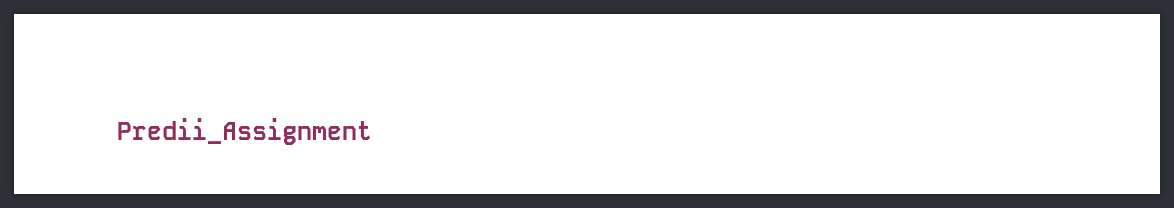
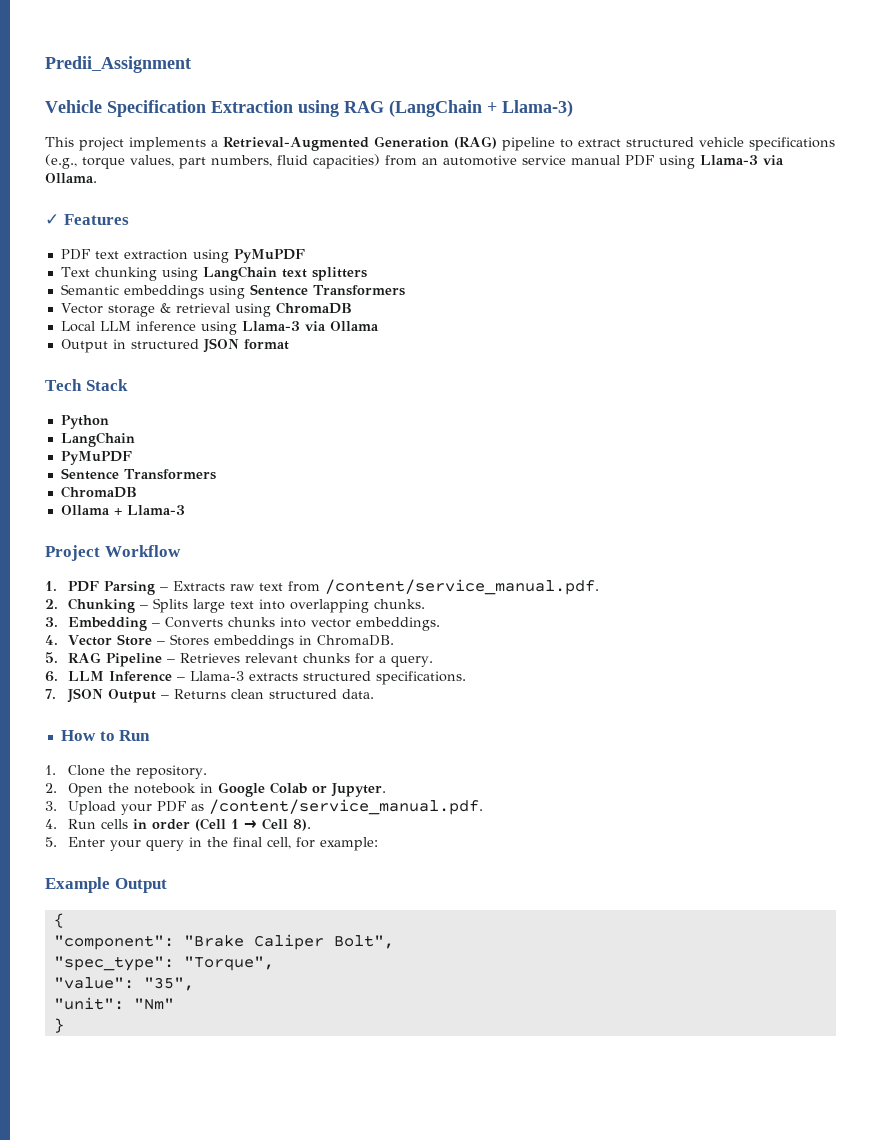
(372, 131) none -> [45,100,573,117] [45,136,835,151] [45,154,784,169] [45,173,97,183] [45,214,129,225] [60,249,305,263] [60,266,367,281] [60,284,405,299] [60,302,352,317] [60,321,379,335] [60,338,289,353] [45,379,128,391] [60,415,109,429] [60,432,135,447] [60,451,132,465] [60,468,216,480] [60,486,137,498] [60,505,185,515] [45,545,181,561] [45,579,600,595] [45,598,426,613] [45,617,441,631] [45,634,395,649] [45,652,434,667] [45,671,467,685] [45,688,375,703] [60,730,151,741] [45,765,208,779] [45,782,387,797] [45,799,484,815] [45,818,312,831] [45,837,379,851] [45,877,167,893] [53,913,64,928] [53,934,394,950] [53,956,274,971] [53,977,194,991] [53,997,174,1010] [53,1018,64,1033] // Vehicle Specification Extraction using RAG (LangChain + Llama-3) // This project implements a Retrieval-Augmented Generation (RAG) pipeline to extract structured vehicle specifications (e.g., torque values, part numbers, fluid capacities) from an automotive service manual PDF using Llama-3 via Ollama. // ✓ Features // PDF text extraction using PyMuPDF // Text chunking using LangChain text splitters // Semantic embeddings using Sentence Transformers // Vector storage & retrieval using ChromaDB // Local LLM inference using Llama-3 via Ollama // Output in structured JSON format // Tech Stack // Python // LangChain // PyMuPDF // Sentence Transformers // ChromaDB // Ollama + Llama-3 // Project Workflow // 1. PDF Parsing – Extracts raw text from /content/service_manual.pdf. // 2. Chunking – Splits large text into overlapping chunks. // 3. Embedding – Converts chunks into vector embeddings. // 4. Vector Store – Stores embeddings in ChromaDB. // 5. RAG Pipeline – Retrieves relevant chunks for a query. // 6. LLM Inference – Llama-3 extracts structured specifications. // 7. JSON Output – Returns clean structured data. // How to Run // 1. Clone the repository. // 2. Open the notebook in Google Colab or Jupyter. // 3. Upload your PDF as /content/service_manual.pdf. // 4. Run cells in order (Cell 1 → Cell 8). // 5. Enter your query in the final cell, for example: // Example Output // { // "component": "Brake Caliper Bolt", // "spec_type": "Torque", // "value": "35", // "unit": "Nm" // }

